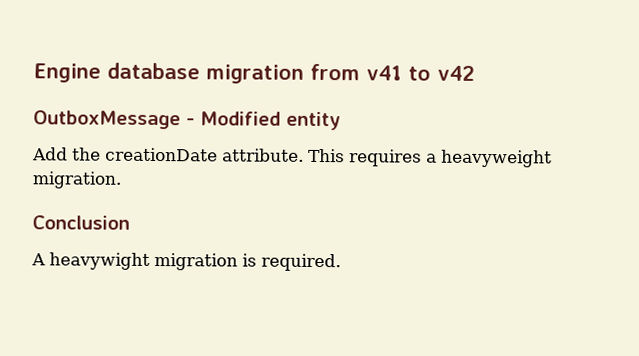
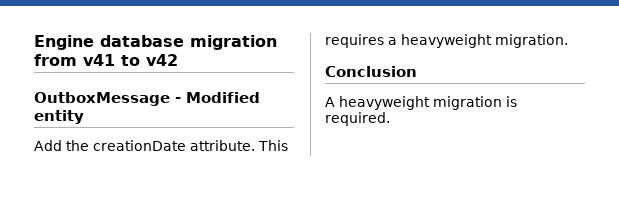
[49,252,150,270] heavywight -> [339,96,430,110] heavyweight

